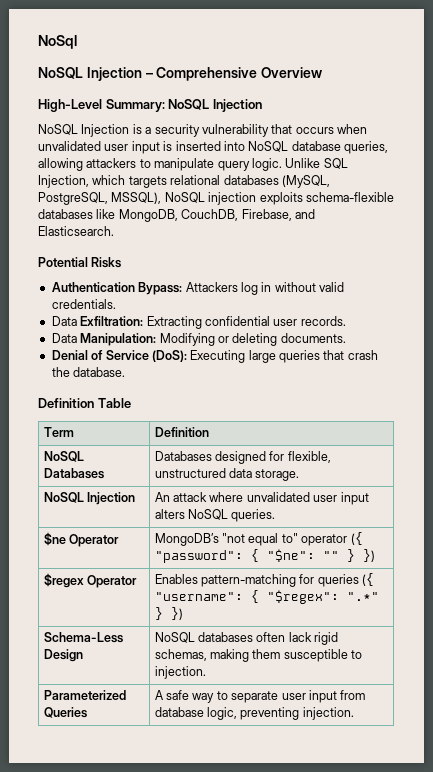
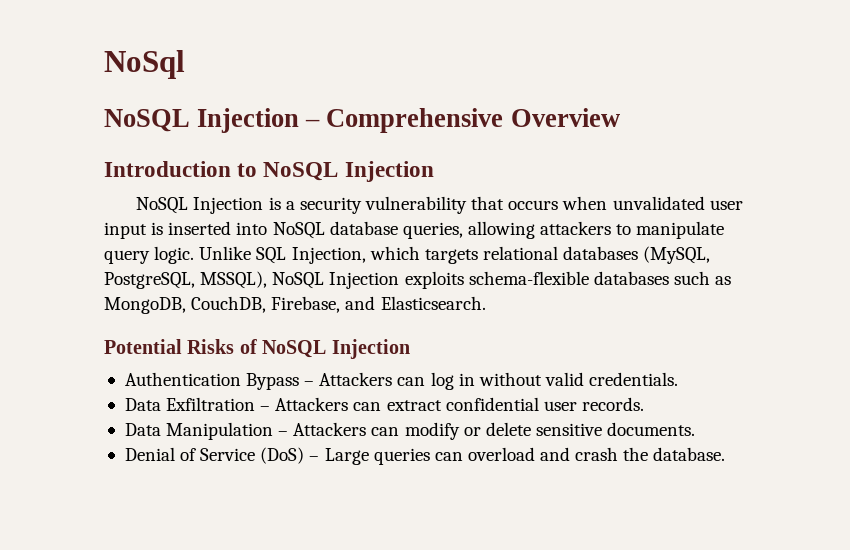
[38,99,165,112] High-Level Summary: -> [104,161,258,177] Introduction to
[208,192,257,205] injection -> [329,272,400,289] Injection
[96,209,116,219] like -> [673,271,732,285] such as
[51,282,238,295] // Authentication Bypass: Attackers -> [239,339,410,359] [124,372,426,390] of NoSQL Injection // Authentication Bypass – Attackers can
[80,316,202,329] Exfiltration: Extracting -> [166,397,442,411] Exfiltration – Attackers can extract
[80,333,346,346] [51,350,378,363] [51,367,126,377] [38,398,131,408] [43,427,74,437] [154,427,209,437] [43,451,84,462] [43,468,104,479] [154,451,331,464] [154,468,300,481] [43,492,136,505] [154,492,369,505] [154,509,276,522] [43,532,120,547] [154,532,363,546] [154,549,375,563] [43,573,138,588] [154,573,375,587] [154,590,379,604] [154,607,183,620] [43,632,123,643] [43,649,83,662] [154,632,339,645] [154,649,363,662] [154,666,206,679] [43,690,126,700] [43,707,87,718] [154,690,366,703] [154,707,354,720] Manipulation: Modifying or deleting documents. // Denial of Service (DoS): Executing large queries that crash the database. // Definition Table // Term | Definition // NoSQL Databases | Databases designed for flexible, unstructured data storage. // NoSQL Injection | An attack where unvalidated user input alters NoSQL queries. // $ne Operator | MongoDB’s "not equal to" operator ({ "password": { "$ne": "" } }) // $regex Operator | Enables pattern-matching for queries ({ "username": { "$regex": ".*" } }) // Schema-Less Design | NoSQL databases often lack rigid schemas, making them susceptible to injection. // Parameterized Queries | A safe way to separate user input from database logic, preventing injection. -> [166,422,696,440] [124,447,726,465] Manipulation – Attackers can modify or delete sensitive documents. // Denial of Service (DoS) – Large queries can overload and crash the database.

